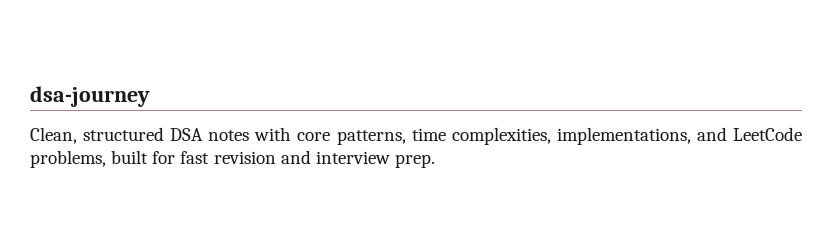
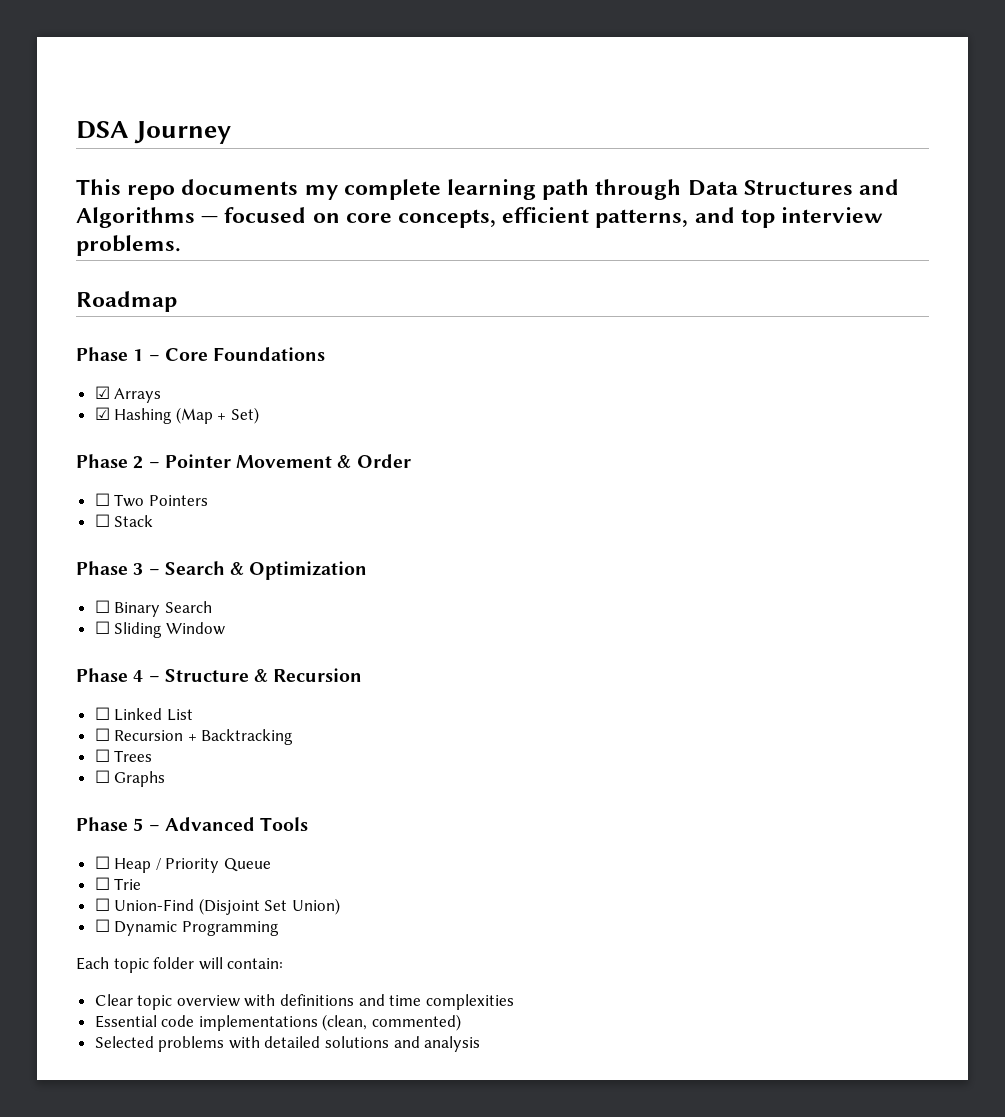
[30,86,150,107] [30,127,803,145] [30,150,435,168] dsa-journey // Clean, structured DSA notes with core patterns, time complexities, implementations, and LeetCode problems, built for fast revision and interview prep. -> [76,121,232,144] [76,179,900,200] [76,207,884,228] [76,235,181,256] [76,291,177,312] [76,347,326,361] [94,386,162,403] [94,407,260,424] [76,454,411,469] [94,493,208,507] [94,514,154,527] [76,561,368,580] [94,600,212,617] [94,621,225,638] [76,668,363,682] [94,707,193,721] [94,728,294,745] [94,749,153,762] [94,770,166,787] [76,817,309,831] [94,856,272,873] [94,877,142,890] [94,898,341,915] [94,919,279,936] [76,957,284,973] [94,994,514,1010] [94,1014,462,1031] [94,1036,481,1052] DSA Journey // This repo documents my complete learning path through Data Structures and Algorithms — focused on core concepts, efficient patterns, and top interview problems. // Roadmap // Phase 1 – Core Foundations // ☑ Arrays // ☑ Hashing (Map + Set) // Phase 2 – Pointer Movement & Order // ☐ Two Pointers // ☐ Stack // Phase 3 – Search & Optimization // ☐ Binary Search // ☐ Sliding Window // Phase 4 – Structure & Recursion // ☐ Linked List // ☐ Recursion + Backtracking // ☐ Trees // ☐ Graphs // Phase 5 – Advanced Tools // ☐ Heap / Priority Queue // ☐ Trie // ☐ Union-Find (Disjoint Set Union) // ☐ Dynamic Programming // Each topic folder will contain: // Clear topic overview with definitions and time complexities // Essential code implementations (clean, commented) // Selected problems with detailed solutions and analysis

